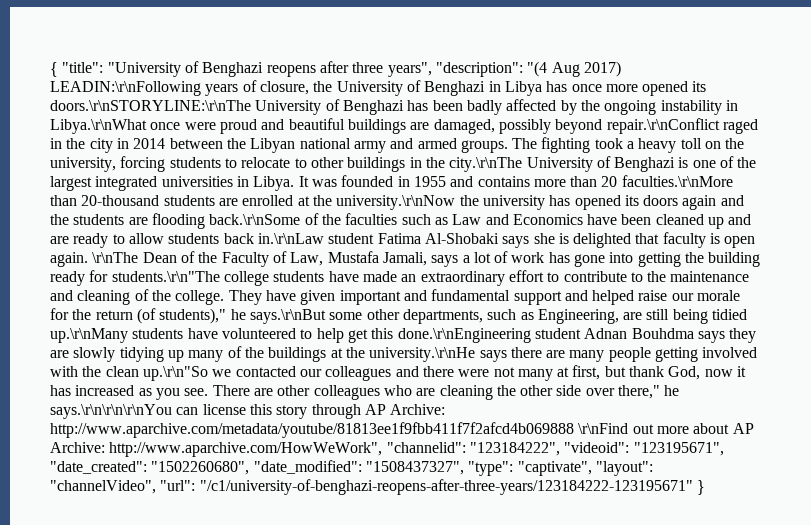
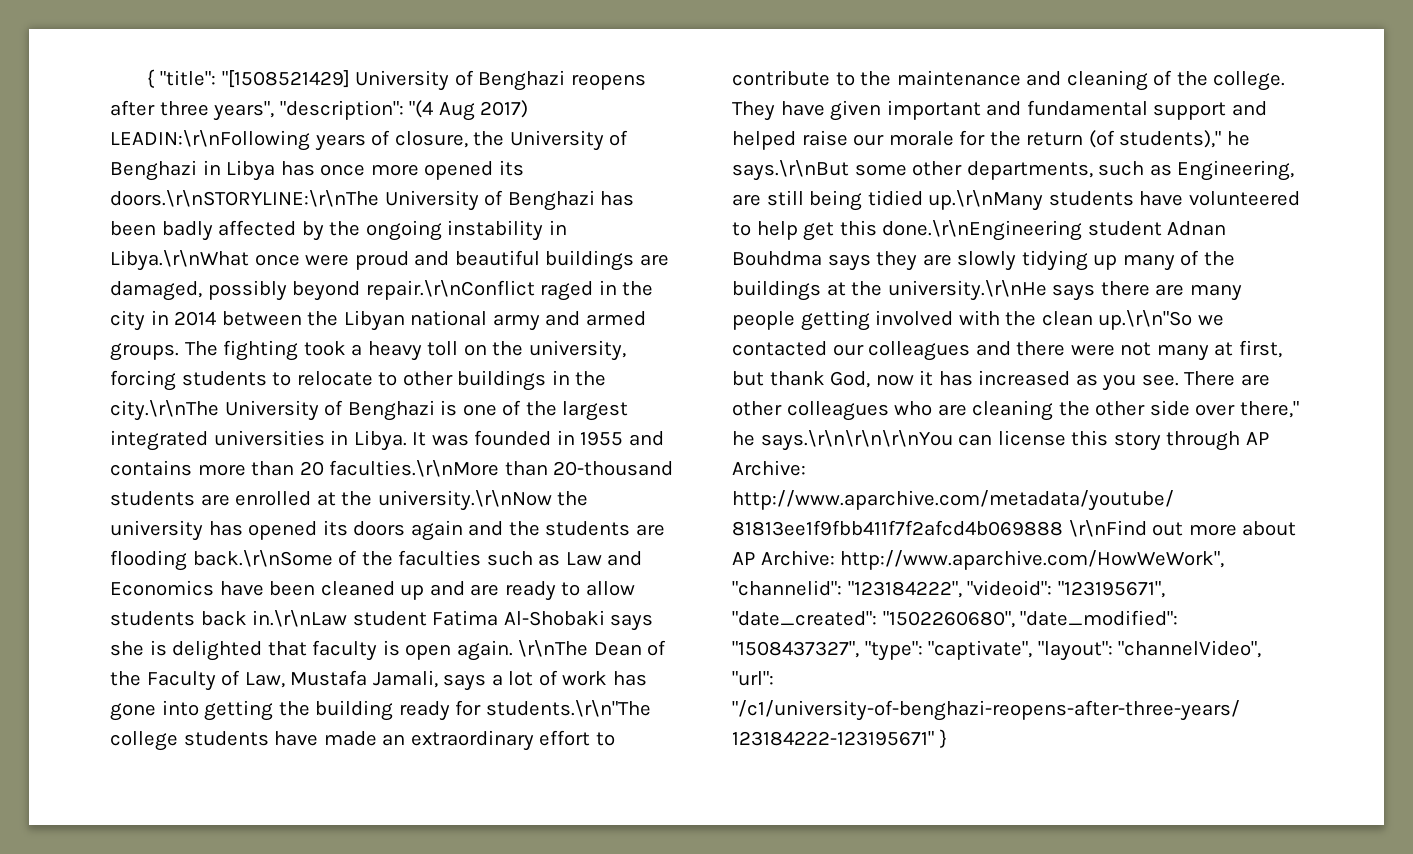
[107,62,181,77] "University -> [221,70,450,91] "[1508521429] University

